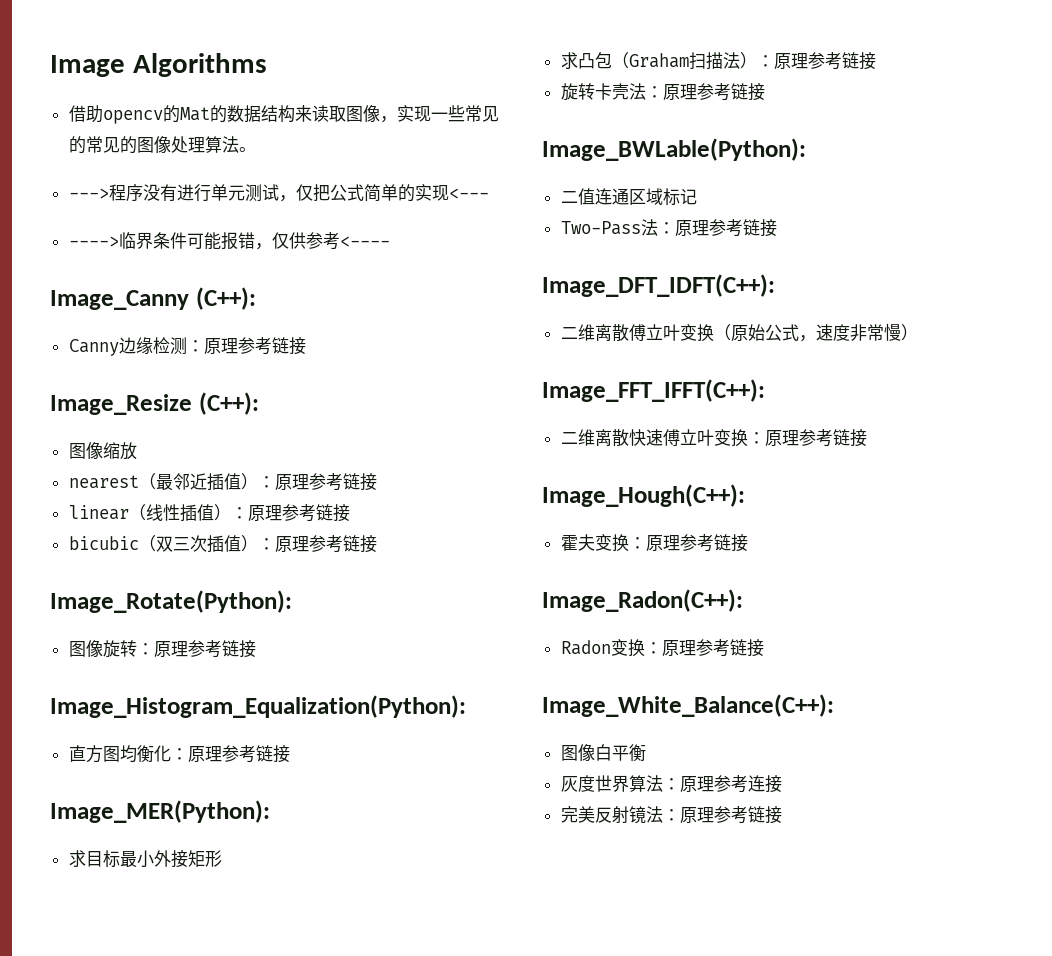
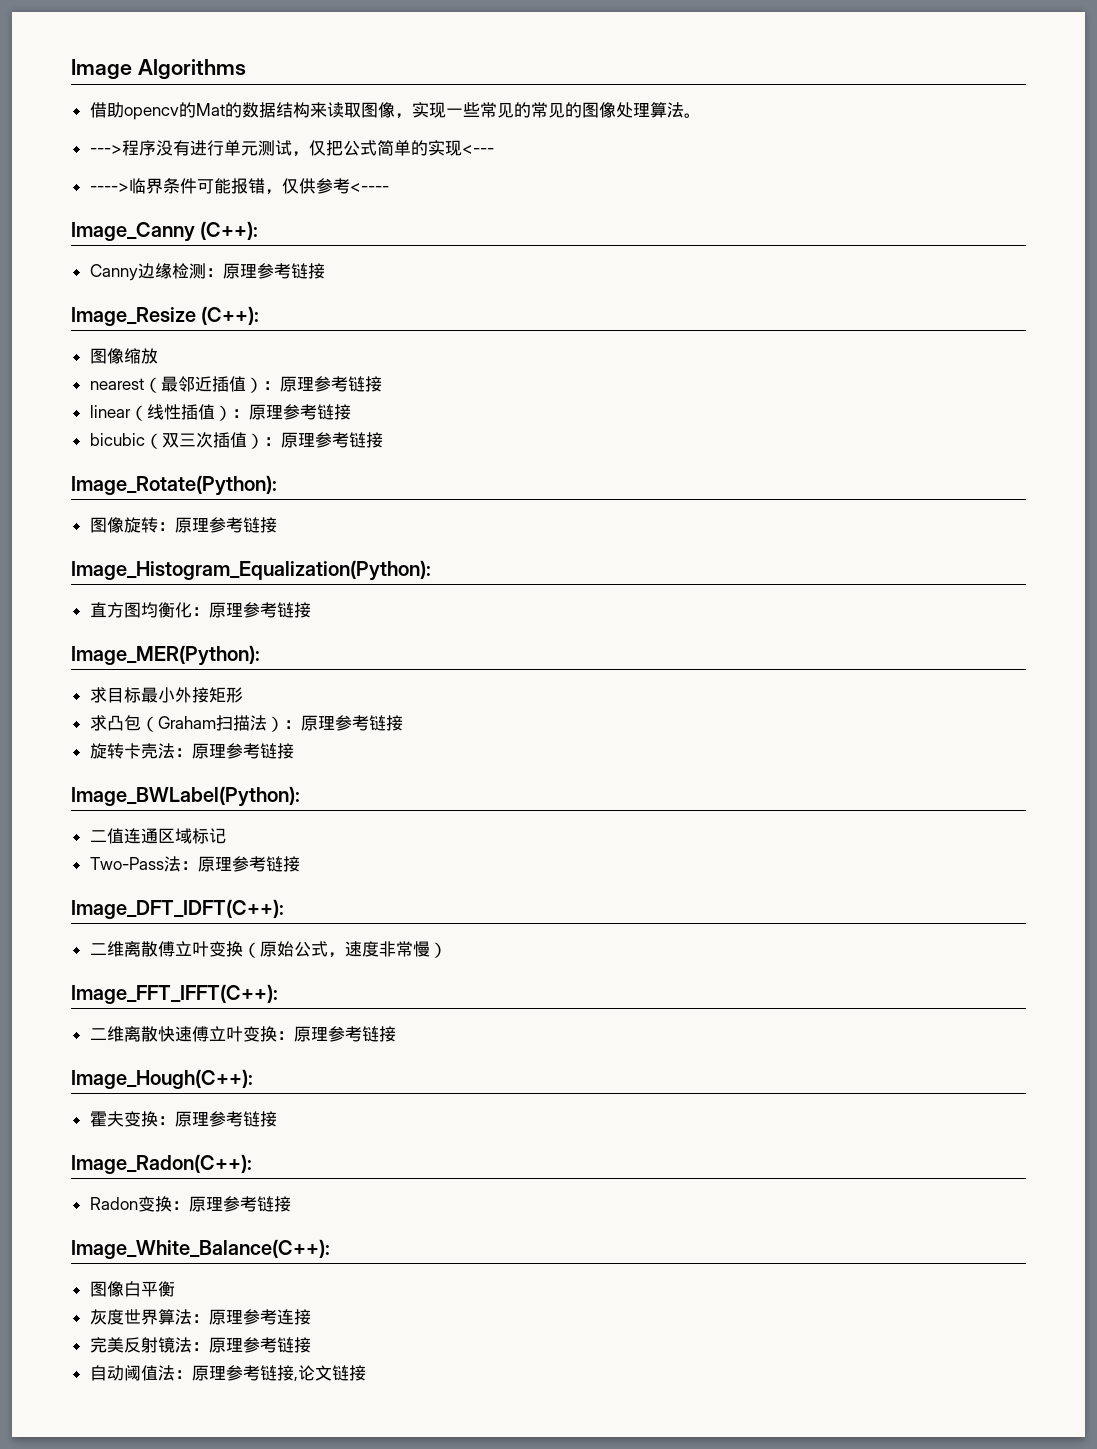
[542,138,806,161] Image_BWLable(Python): -> [71,786,300,807] Image_BWLabel(Python):
(782, 815) none -> [89,1365,366,1382] // 自动阈值法：原理参考链接,论文链接

